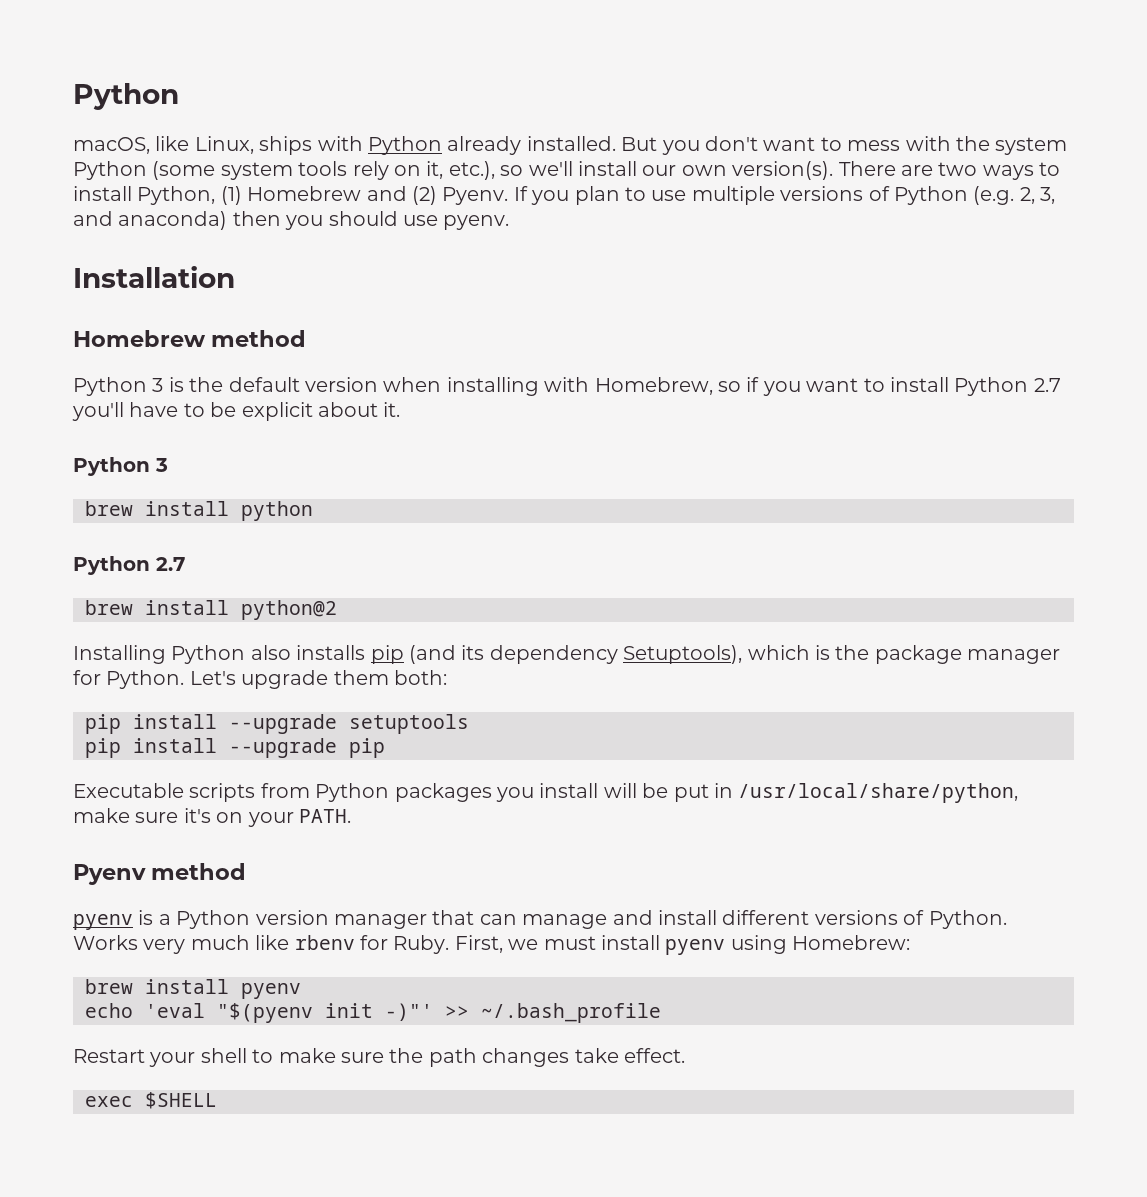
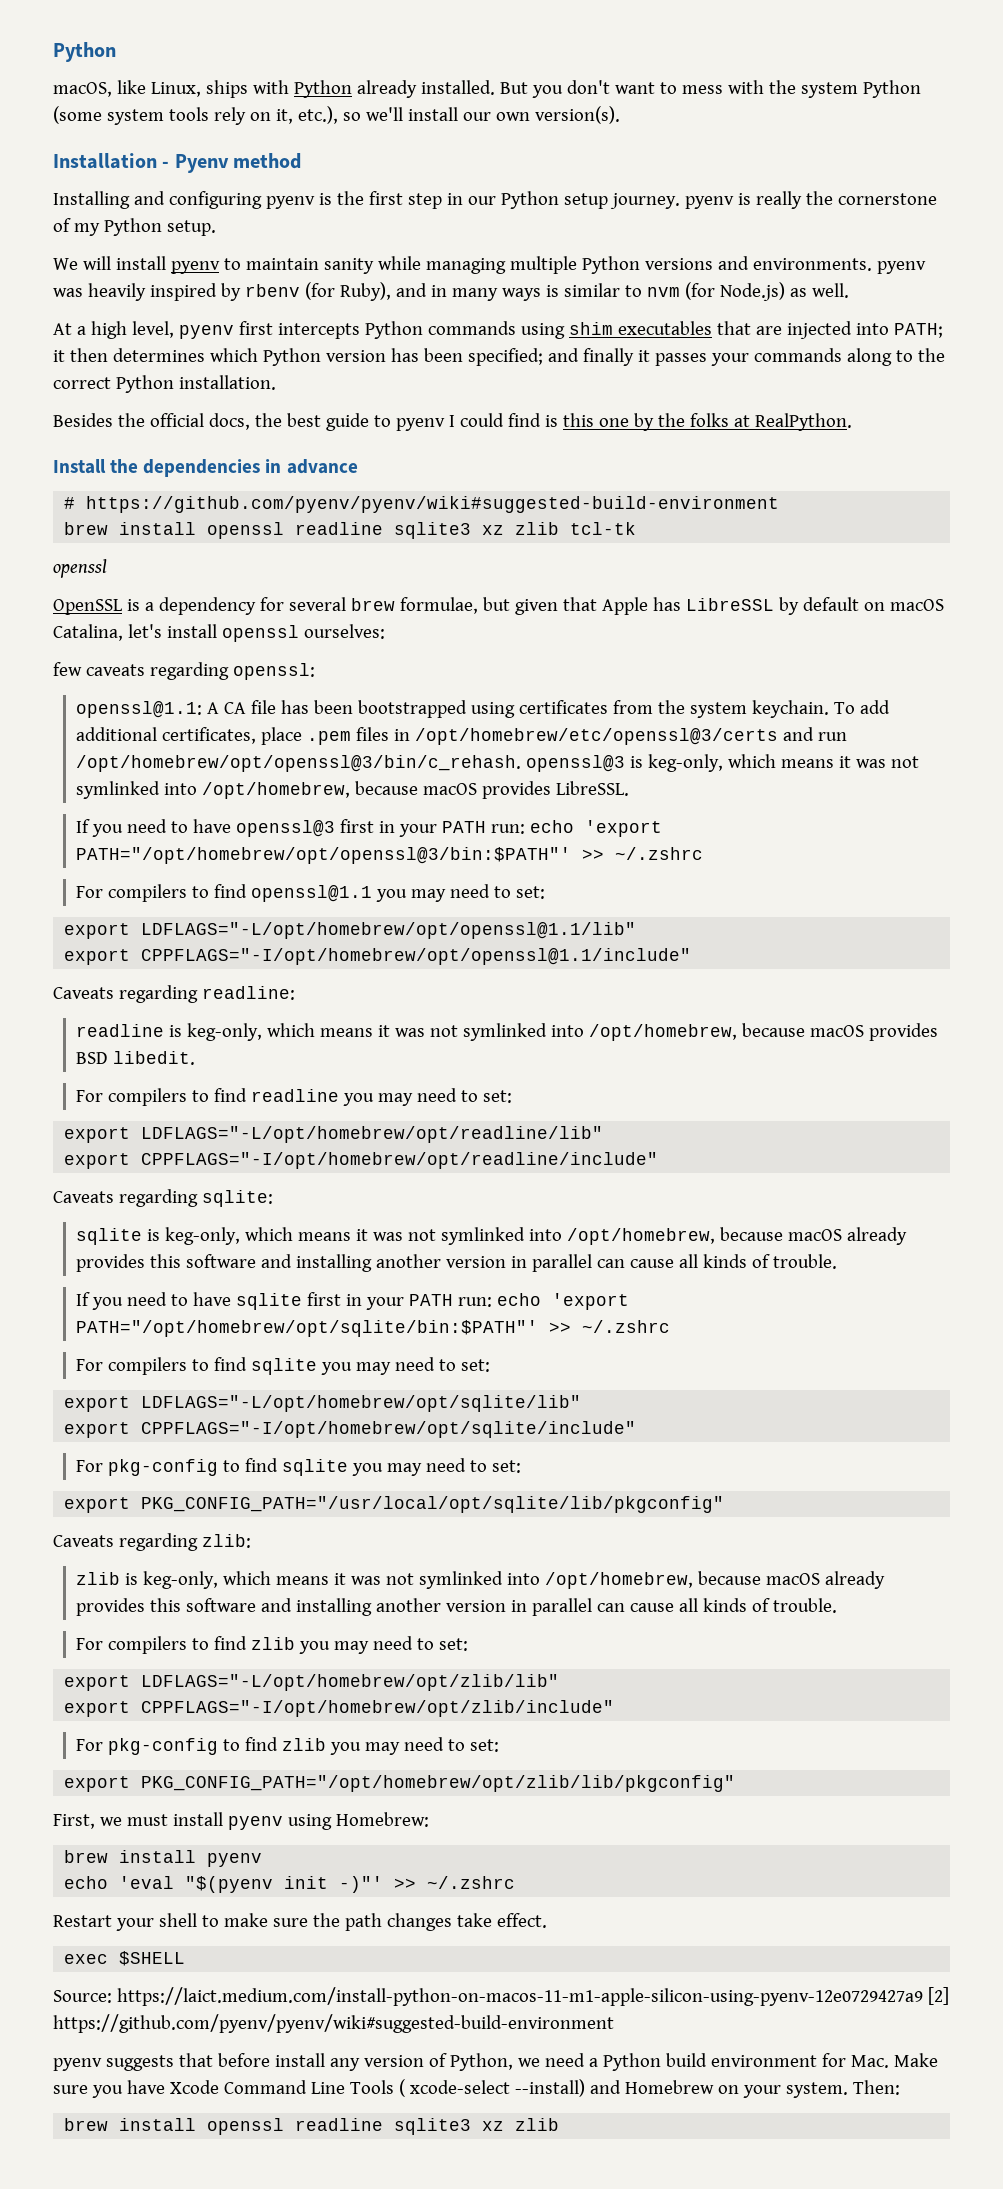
[838,161,1061,180] [73,186,1056,205] [73,211,510,230] There are two ways to install Python, (1) Homebrew and (2) Pyenv. If you plan to use multiple versions of Python (e.g. 2, 3, and anaconda) then you should use pyenv. -> (620, 115) none
[73,330,307,347] [73,377,1061,396] [72,402,401,421] [73,457,168,476] [85,501,313,521] [73,556,185,575] [85,600,337,620] [73,645,1061,664] [73,670,447,689] [85,714,469,734] [85,738,385,758] [73,783,1019,803] [73,808,351,827] [73,863,247,885] [73,910,1007,930] [73,935,450,954] // Homebrew method // Python 3 is the default version when installing with Homebrew, so if you want to install Python 2.7 you'll have to be explicit about it. // Python 3 // brew install python // Python 2.7 // brew install python@2 // Installing Python also installs pip (and its dependency Setuptools), which is the package manager for Python. Let's upgrade them both: // pip install --upgrade setuptools // pip install --upgrade pip // Executable scripts from Python packages you install will be put in /usr/local/share/python, make sure it's on your PATH. // Pyenv method // pyenv is a Python version manager that can manage and install different versions of Python. Works very much like rbenv for Ruby. -> [162,153,302,173] [53,191,937,209] [53,218,216,236] [53,256,926,274] [53,282,849,301] [53,321,943,339] [53,348,945,366] [53,375,276,393] [53,413,852,431] [53,459,358,477] [64,496,780,513] [64,522,637,539] [53,559,107,578] [53,597,944,615] [53,624,385,642] [53,662,315,680] [75,700,890,718] [75,727,847,745] [75,754,919,772] [75,781,629,799] [75,819,662,837] [75,847,703,864] [75,884,545,902] [64,922,637,939] [64,948,692,965] [53,985,295,1003] [75,1023,938,1041] [75,1051,195,1065] [75,1088,512,1106] [64,1126,604,1143] [64,1152,659,1169] [53,1189,273,1207] [75,1227,907,1245] [75,1254,837,1272] [75,1292,629,1310] [75,1320,670,1337] [75,1357,490,1375] [64,1395,582,1412] [64,1421,637,1438] [75,1458,521,1476] [64,1496,725,1513] [53,1533,251,1551] [75,1571,885,1589] [75,1598,837,1616] [75,1636,468,1654] [64,1674,560,1691] [64,1700,615,1717] [75,1737,499,1755] [64,1775,736,1792] - Pyenv method // Installing and configuring pyenv is the first step in our Python setup journey. pyenv is really the cornerstone of my Python setup. // We will install pyenv to maintain sanity while managing multiple Python versions and environments. pyenv was heavily inspired by rbenv (for Ruby), and in many ways is similar to nvm (for Node.js) as well. // At a high level, pyenv first intercepts Python commands using shim executables that are injected into PATH; it then determines which Python version has been specified; and finally it passes your commands along to the correct Python installation. // Besides the official docs, the best guide to pyenv I could find is this one by the folks at RealPython. // Install the dependencies in advance // # https://github.com/pyenv/pyenv/wiki#suggested-build-environment // brew install openssl readline sqlite3 xz zlib tcl-tk // openssl // OpenSSL is a dependency for several brew formulae, but given that Apple has LibreSSL by default on macOS Catalina, let's install openssl ourselves: // few caveats regarding openssl: // openssl@1.1: A CA file has been bootstrapped using certificates from the system keychain. To add additional certificates, place .pem files in /opt/homebrew/etc/openssl@3/certs and run /opt/homebrew/opt/openssl@3/bin/c_rehash. openssl@3 is keg-only, which means it was not symlinked into /opt/homebrew, because macOS provides LibreSSL. // If you need to have openssl@3 first in your PATH run: echo 'export PATH="/opt/homebrew/opt/openssl@3/bin:$PATH"' >> ~/.zshrc // For compilers to find openssl@1.1 you may need to set: // export LDFLAGS="-L/opt/homebrew/opt/openssl@1.1/lib" // export CPPFLAGS="-I/opt/homebrew/opt/openssl@1.1/include" // Caveats regarding readline: // readline is keg-only, which means it was not symlinked into /opt/homebrew, because macOS provides BSD libedit. // For compilers to find readline you may need to set: // export LDFLAGS="-L/opt/homebrew/opt/readline/lib" // export CPPFLAGS="-I/opt/homebrew/opt/readline/include" // Caveats regarding sqlite: // sqlite is keg-only, which means it was not symlinked into /opt/homebrew, because macOS already provides this software and installing another version in parallel can cause all kinds of trouble. // If you need to have sqlite first in your PATH run: echo 'export PATH="/opt/homebrew/opt/sqlite/bin:$PATH"' >> ~/.zshrc // For compilers to find sqlite you may need to set: // export LDFLAGS="-L/opt/homebrew/opt/sqlite/lib" // export CPPFLAGS="-I/opt/homebrew/opt/sqlite/include" // For pkg-config to find sqlite you may need to set: // export PKG_CONFIG_PATH="/usr/local/opt/sqlite/lib/pkgconfig" // Caveats regarding zlib: // zlib is keg-only, which means it was not symlinked into /opt/homebrew, because macOS already provides this software and installing another version in parallel can cause all kinds of trouble. // For compilers to find zlib you may need to set: // export LDFLAGS="-L/opt/homebrew/opt/zlib/lib" // export CPPFLAGS="-I/opt/homebrew/opt/zlib/include" // For pkg-config to find zlib you may need to set: // export PKG_CONFIG_PATH="/opt/homebrew/opt/zlib/lib/pkgconfig" //
[481,1003,661,1023] ~/.bash_profile -> [427,1876,516,1889] ~/.zshrc
(217, 1100) none -> [53,1987,949,2006] [53,2014,614,2033] [53,2053,938,2071] [53,2079,900,2098] [64,2118,560,2135] // Source: https://laict.medium.com/install-python-on-macos-11-m1-apple-silicon-using-pyenv-12e0729427a9 [2] https://github.com/pyenv/pyenv/wiki#suggested-build-environment // pyenv suggests that before install any version of Python, we need a Python build environment for Mac. Make sure you have Xcode Command Line Tools ( xcode-select --install) and Homebrew on your system. Then: // brew install openssl readline sqlite3 xz zlib

